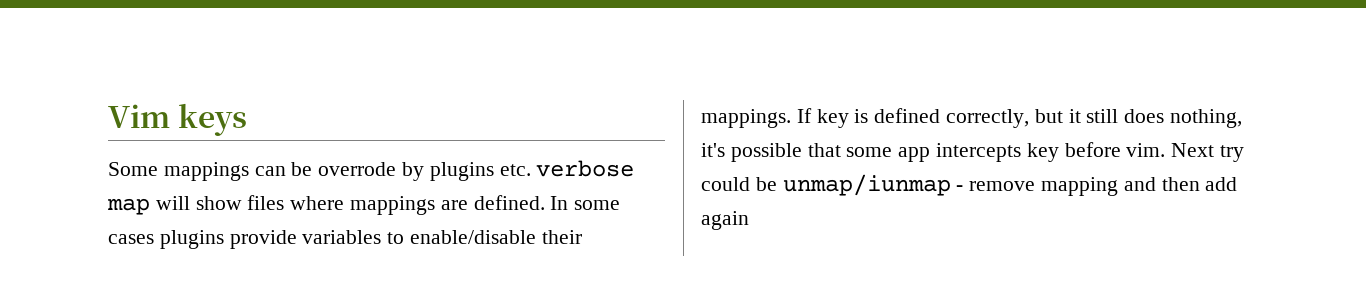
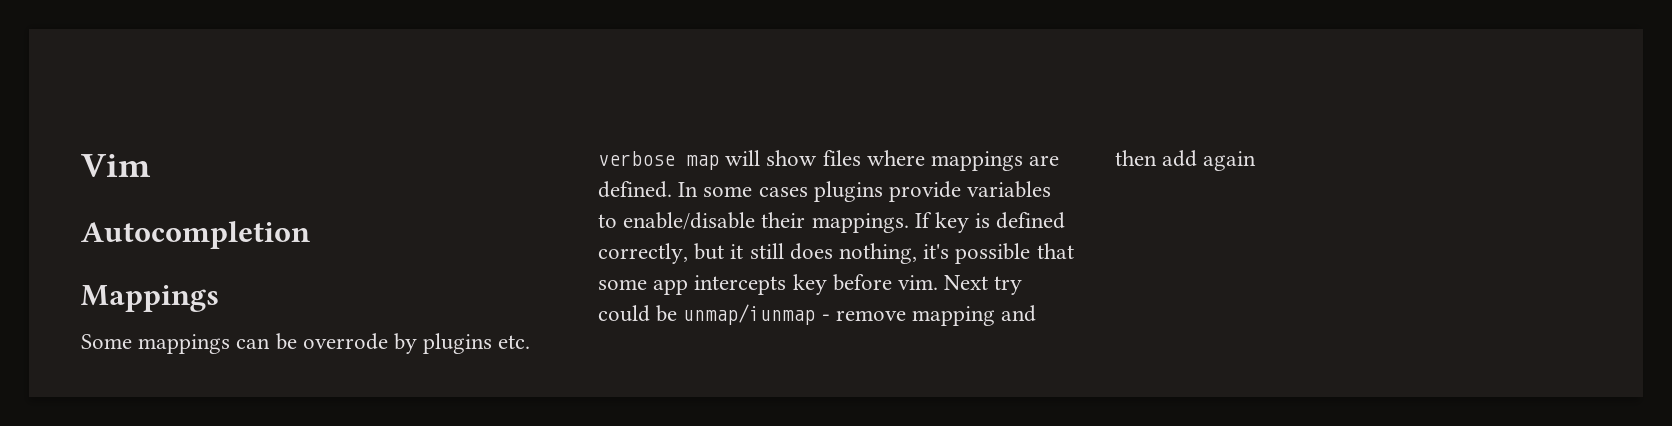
[178,103,248,136] keys -> [81,221,310,249] [81,285,219,312] // Autocompletion // Mappings

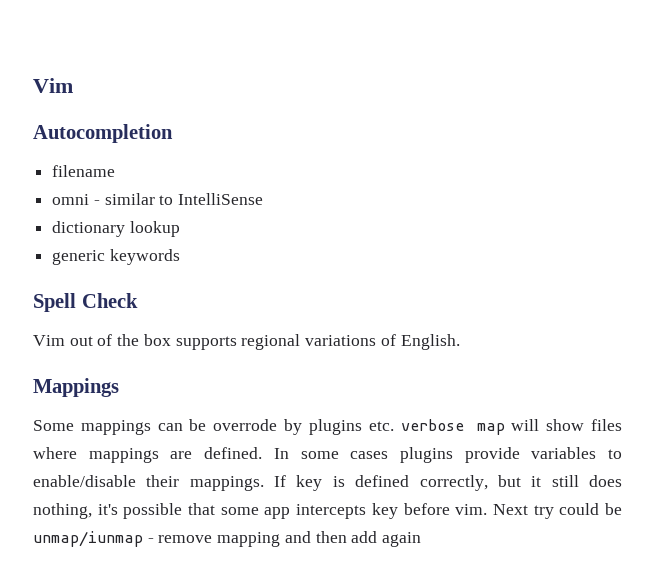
(310, 235) none -> [52,165,116,177] [52,193,264,205] [52,221,180,237] [52,249,180,265] [33,293,138,312] [33,334,460,350] // filename // omni - similar to IntelliSense // dictionary lookup // generic keywords // Spell Check // Vim out of the box supports regional variations of English.

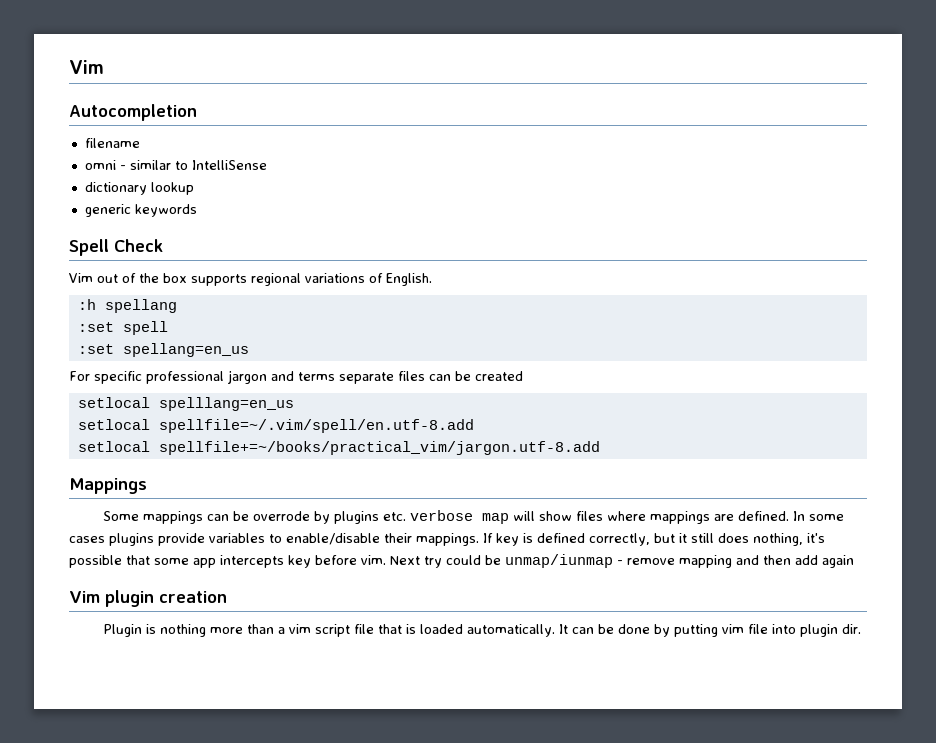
(460, 342) none -> [77,299,177,313] [77,321,168,335] [77,343,249,357] [69,370,523,384] [77,397,294,411] [77,419,474,433] [77,441,600,455] // :h spellang // :set spell // :set spellang=en_us // For specific professional jargon and terms separate files can be created // setlocal spelllang=en_us // setlocal spellfile=~/.vim/spell/en.utf-8.add // setlocal spellfile+=~/books/practical_vim/jargon.utf-8.add
(422, 539) none -> [69,590,227,607] [102,624,861,637] // Vim plugin creation // Plugin is nothing more than a vim script file that is loaded automatically. It can be done by putting vim file into plugin dir.

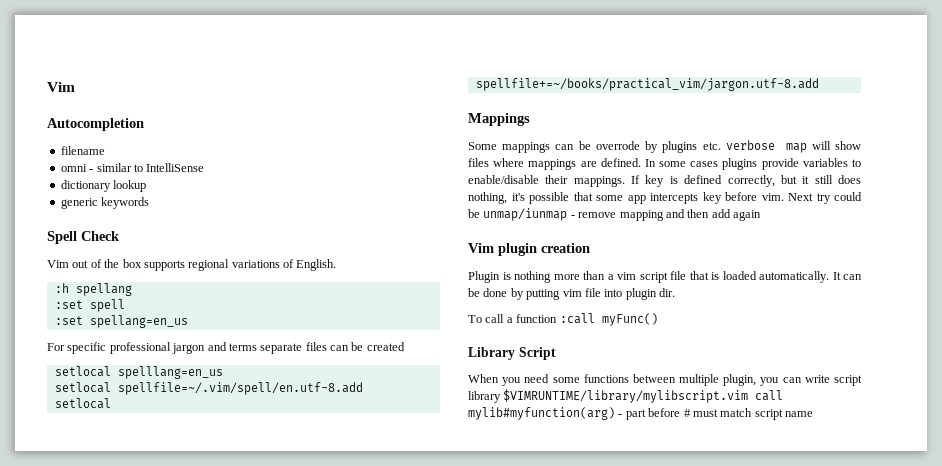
(861, 629) none -> [468,313,658,326] [468,347,556,360] [468,374,862,386] [468,389,784,403] [468,407,813,420] // To call a function :call myFunc() // Library Script // When you need some functions between multiple plugin, you can write script library $VIMRUNTIME/library/mylibscript.vim call mylib#myfunction(arg) - part before # must match script name

